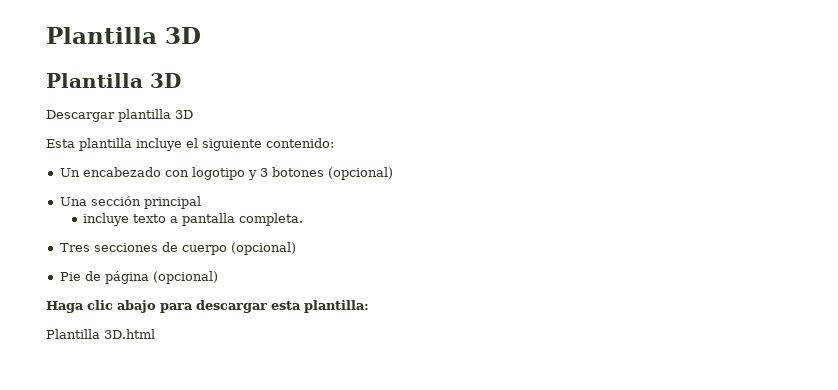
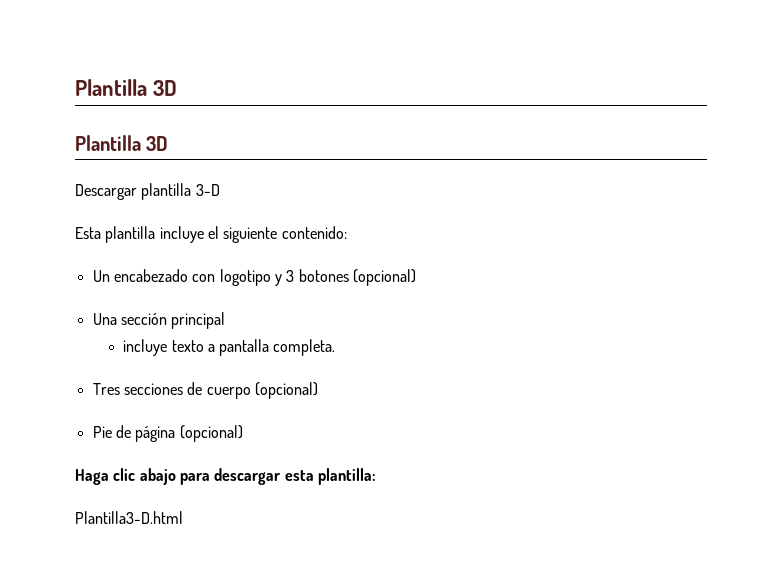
[175,110,193,119] 3D -> [195,184,220,196] 3-D
[46,329,155,339] Plantilla 3D.html -> [75,511,183,524] Plantilla3-D.html

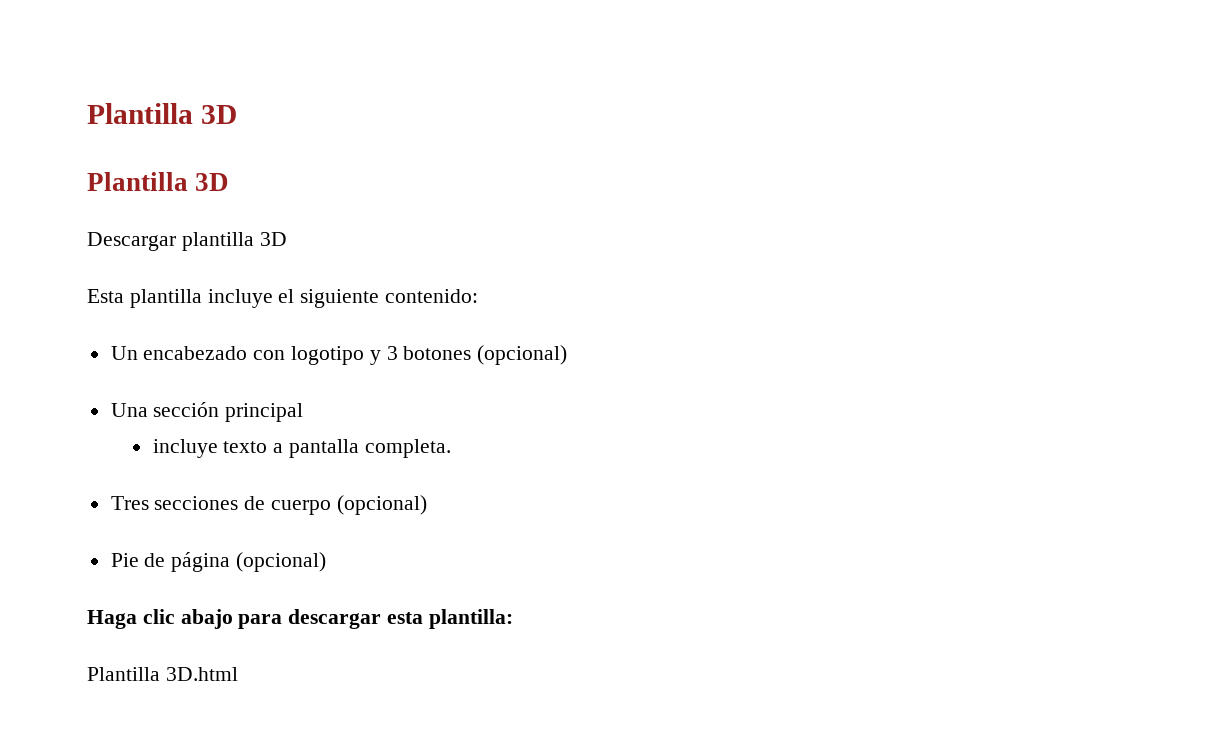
[195,184,220,196] 3-D -> [259,232,287,246] 3D
[75,511,183,524] Plantilla3-D.html -> [87,667,238,681] Plantilla 3D.html

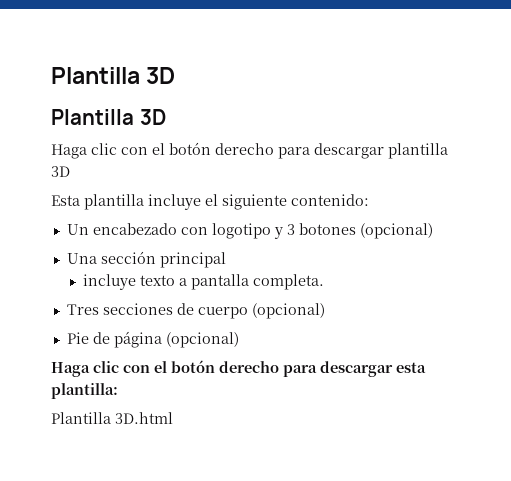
[87,232,176,251] Descargar -> [51,142,384,159] Haga clic con el botón derecho para descargar
[180,609,233,629] abajo -> [123,360,279,373] con el botón derecho

